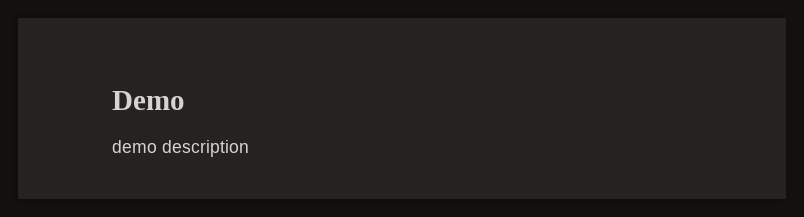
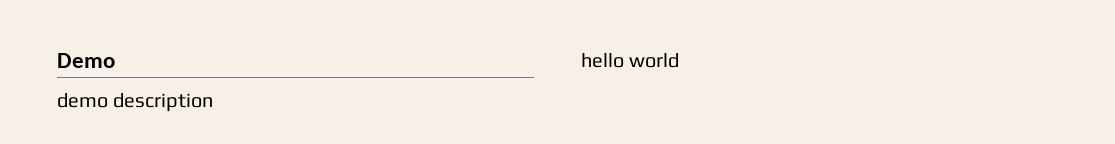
(249, 148) none -> [581,53,680,68] // hello world

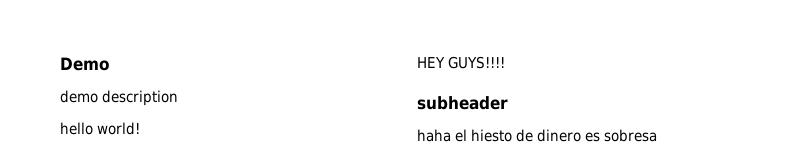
[629,53,680,68] world -> [97,122,140,135] [417,56,505,69] [417,96,508,110] [417,129,657,142] world! // HEY GUYS!!!! // subheader // haha el hiesto de dinero es sobresa

